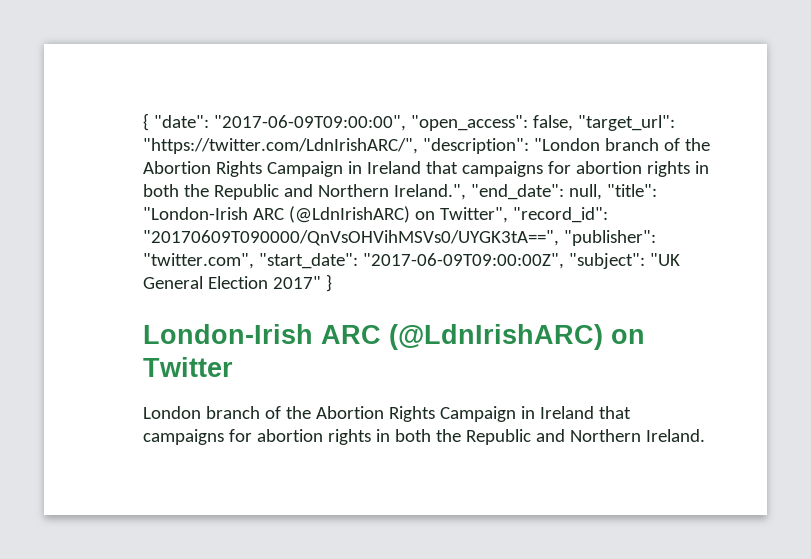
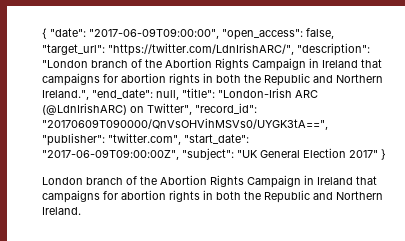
[143,324,645,350] [143,357,233,377] // London-Irish ARC (@LdnIrishARC) on Twitter -> (386, 154) none

